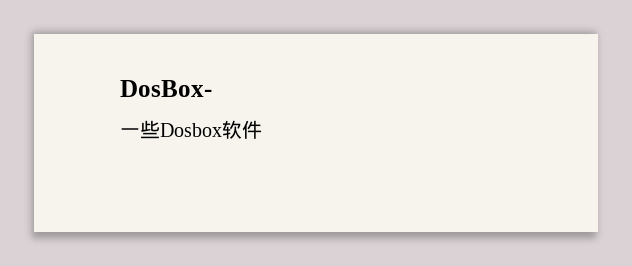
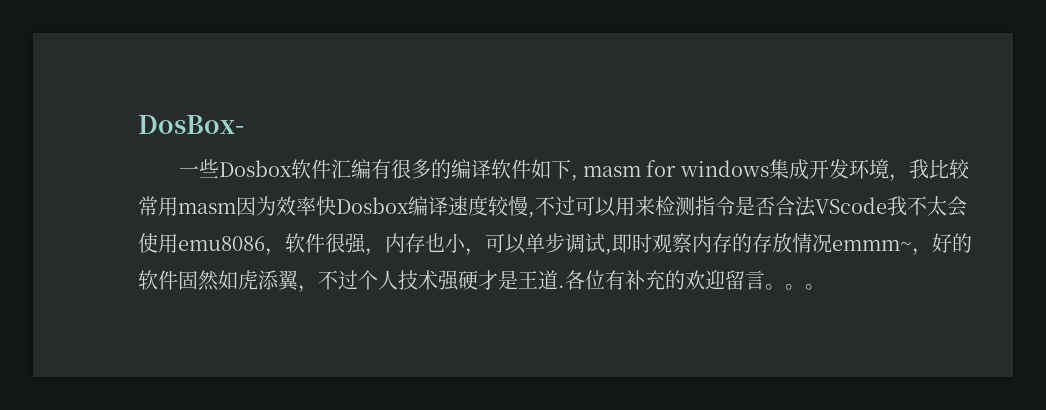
(262, 129) none -> [330,159,970,182] [138,195,967,218] [138,233,972,256] [138,270,825,293] 汇编有很多的编译软件如下, masm for windows集成开发环境，我比较常用masm因为效率快Dosbox编译速度较慢,不过可以用来检测指令是否合法VScode我不太会使用emu8086，软件很强，内存也小，可以单步调试,即时观察内存的存放情况emmm~，好的软件固然如虎添翼，不过个人技术强硬才是王道.各位有补充的欢迎留言。。。

